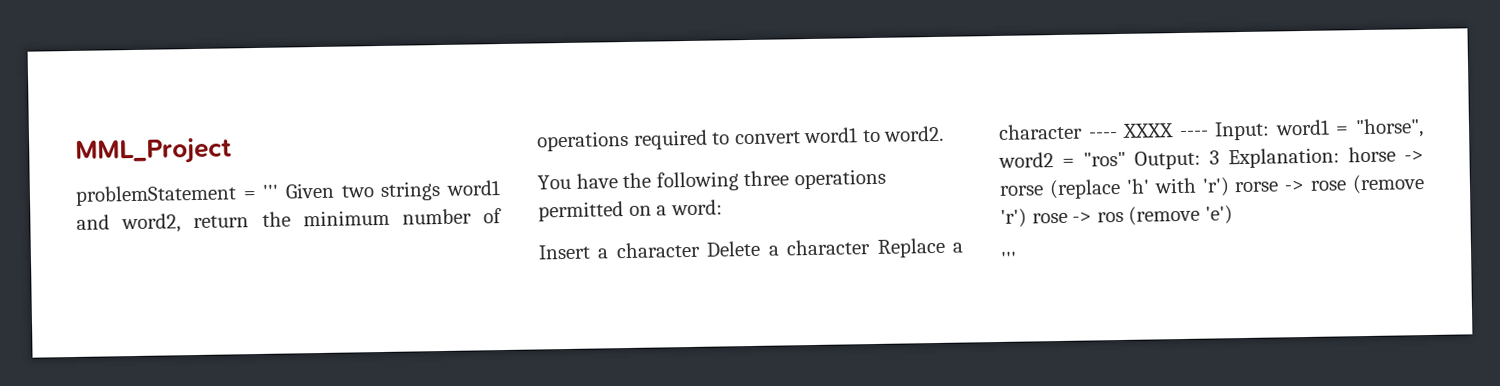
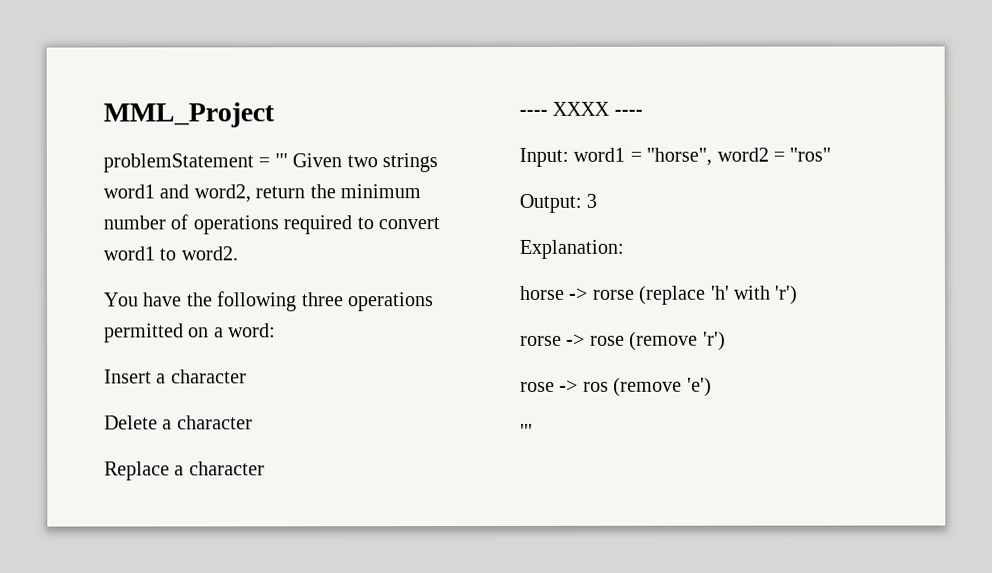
(701, 250) none -> (247, 376) //
(872, 247) none -> (253, 422) //
(1083, 131) none -> (265, 468) //
(1209, 134) none -> (643, 112) //
(1126, 159) none -> (832, 154) //
(1220, 157) none -> (598, 200) //
(1340, 158) none -> (624, 249) //
(1230, 187) none -> (799, 295) //
(1027, 218) none -> (726, 341) //

